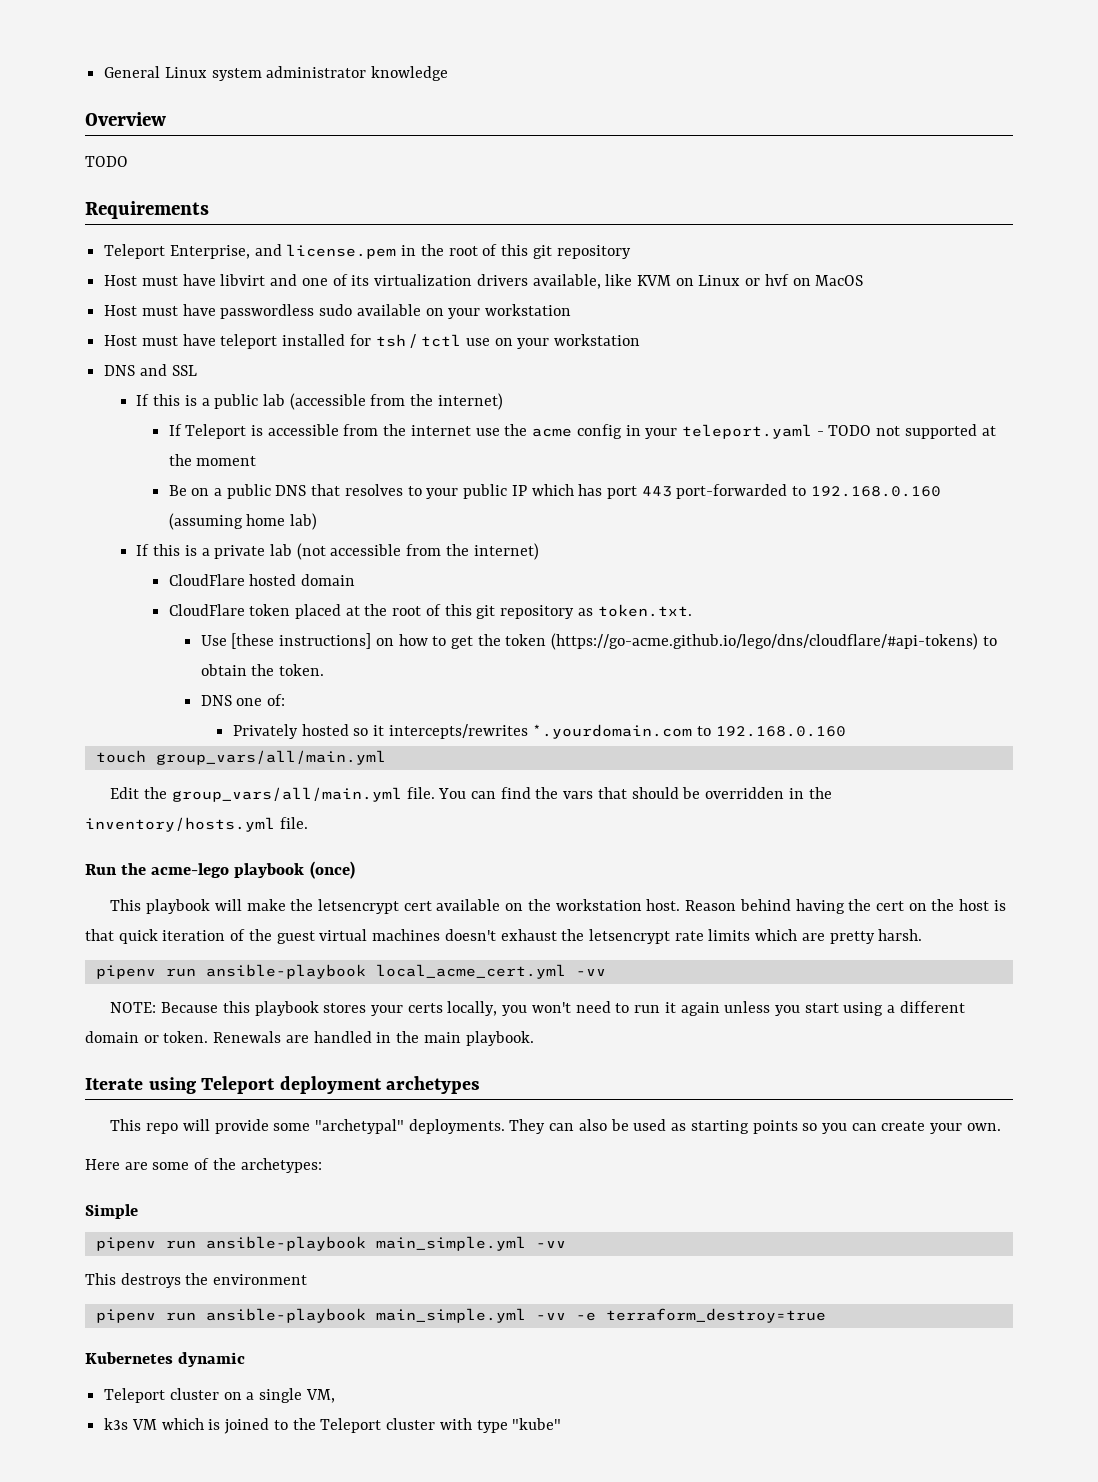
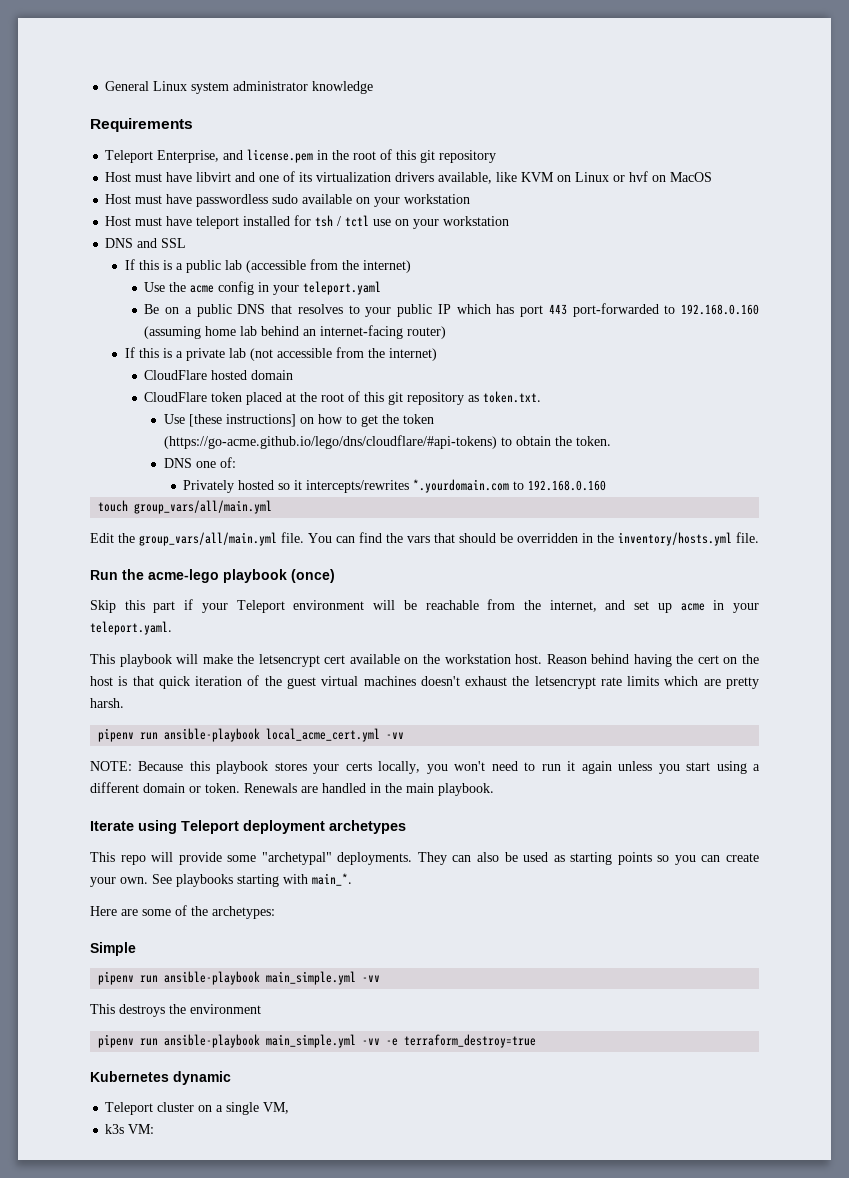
[85,112,166,126] [85,156,128,167] // Overview // TODO -> (374, 87) none
[168,424,500,439] If Teleport is accessible from the internet use -> [144,282,166,292] Use
[816,424,996,439] [168,454,257,466] - TODO not supported at the moment -> (382, 288) none
[289,513,317,530] lab) -> [240,325,447,339] lab behind an internet-facing router)
(355, 870) none -> [90,599,759,613] [90,621,172,635] // Skip this part if your Teleport environment will be reachable from the internet, and set up acme in your teleport.yaml.
(1001, 1127) none -> [152,873,352,887] See playbooks starting with main_*.
[131,1418,562,1434] VM which is joined to the Teleport cluster with type "kube" -> [128,1124,155,1134] VM:

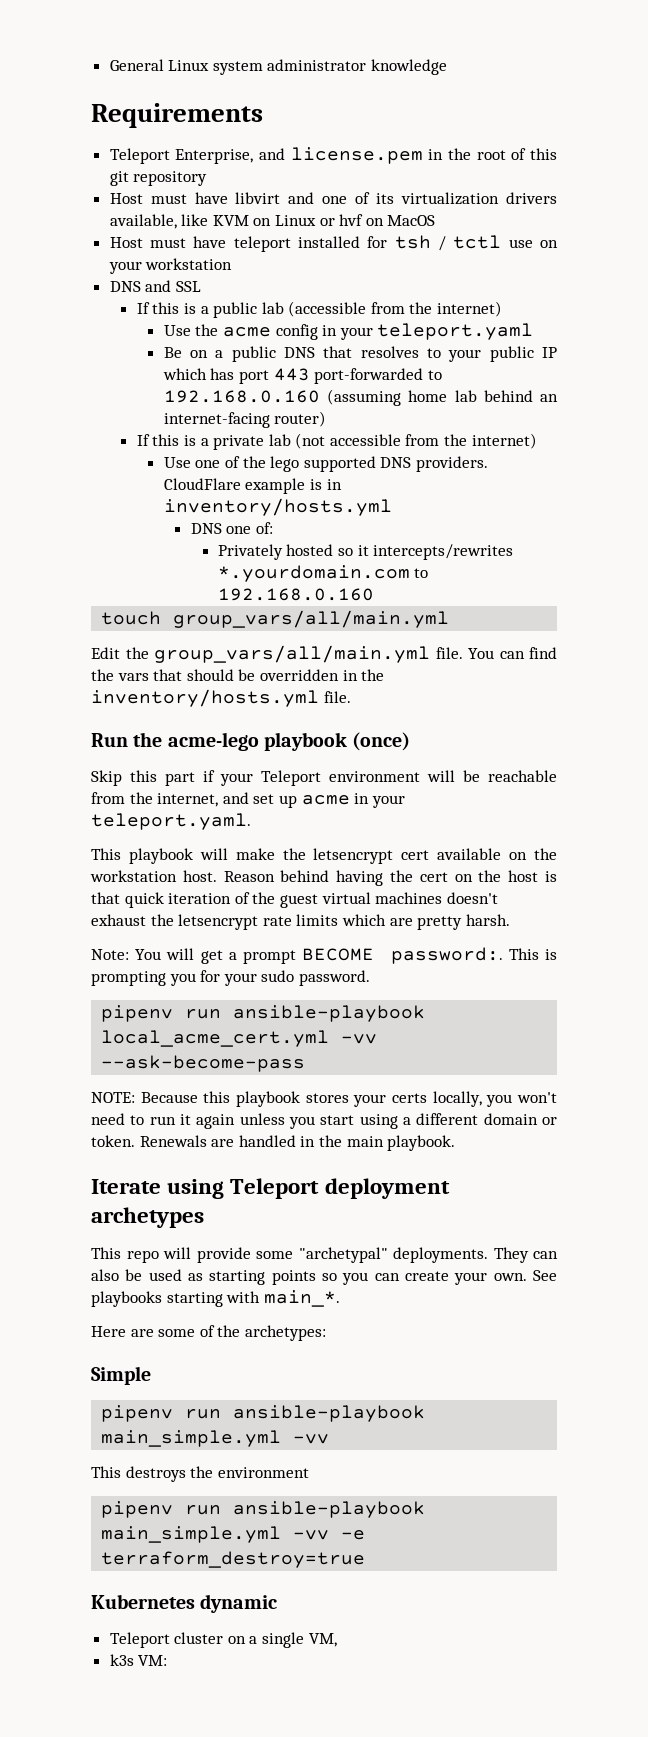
[105,194,471,207] // Host must have passwordless sudo available on your workstation -> (436, 220) none
[144,370,294,380] [144,391,542,405] [163,414,434,427] [163,435,611,449] CloudFlare hosted domain // CloudFlare token placed at the root of this git repository as token.txt. // Use [these instructions] on how to get the token (https://go-acme.github.io/lego/dns/cloudflare/#api-tokens) to obtain the token. -> [163,456,488,472] [163,478,342,494] [163,498,392,516] Use one of the lego supported DNS providers. CloudFlare example is in inventory/hosts.yml
(124, 703) none -> [91,947,557,964] [91,970,370,986] // Note: You will get a prompt BECOME password:. This is prompting you for your sudo password.
(405, 735) none -> [101,1055,306,1072] --ask-become-pass

